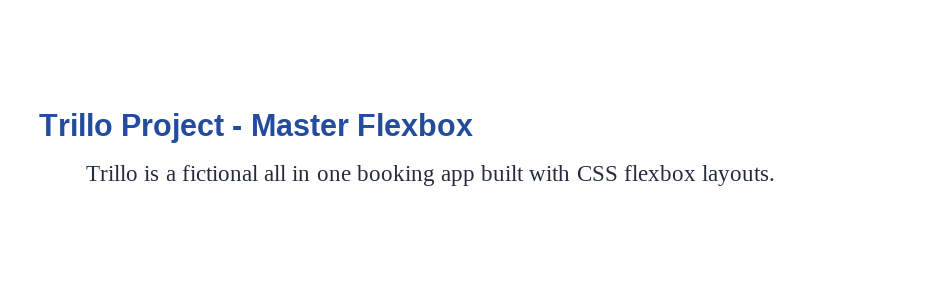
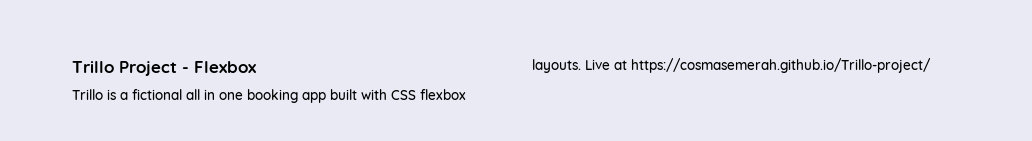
[250,114,349,136] Master -> (189, 70) none
(775, 175) none -> [585,58,931,73] Live at https://cosmasemerah.github.io/Trillo-project/

